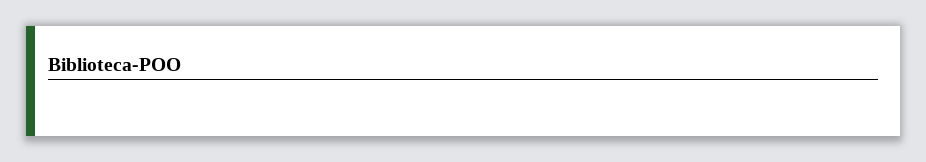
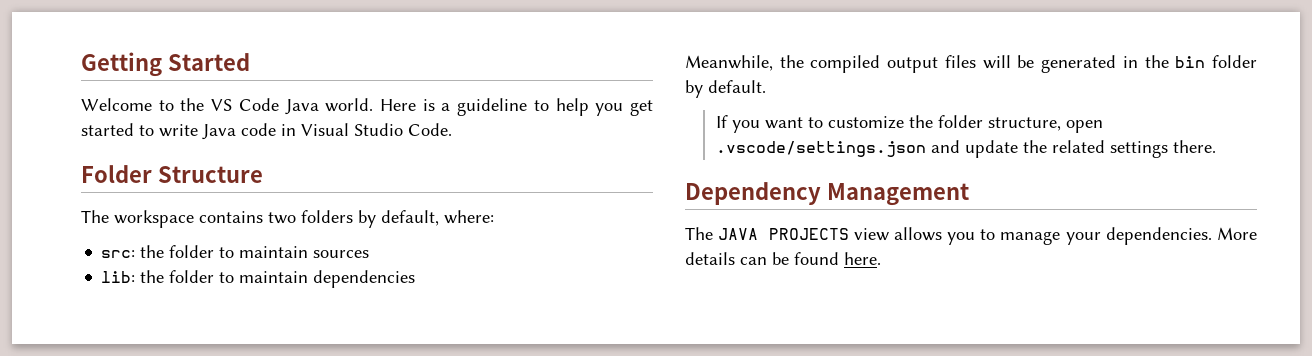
[48,58,181,71] Biblioteca-POO -> [81,52,250,77] [81,98,653,116] [81,123,452,140] [81,165,263,183] [81,210,494,228] [101,245,370,258] [101,270,416,288] [685,55,1258,73] [685,80,766,98] [715,115,1103,133] [715,140,1216,158] [685,182,969,206] [685,227,1257,245] [685,252,881,265] Getting Started // Welcome to the VS Code Java world. Here is a guideline to help you get started to write Java code in Visual Studio Code. // Folder Structure // The workspace contains two folders by default, where: // src: the folder to maintain sources // lib: the folder to maintain dependencies // Meanwhile, the compiled output files will be generated in the bin folder by default. // If you want to customize the folder structure, open .vscode/settings.json and update the related settings there. // Dependency Management // The JAVA PROJECTS view allows you to manage your dependencies. More details can be found here.

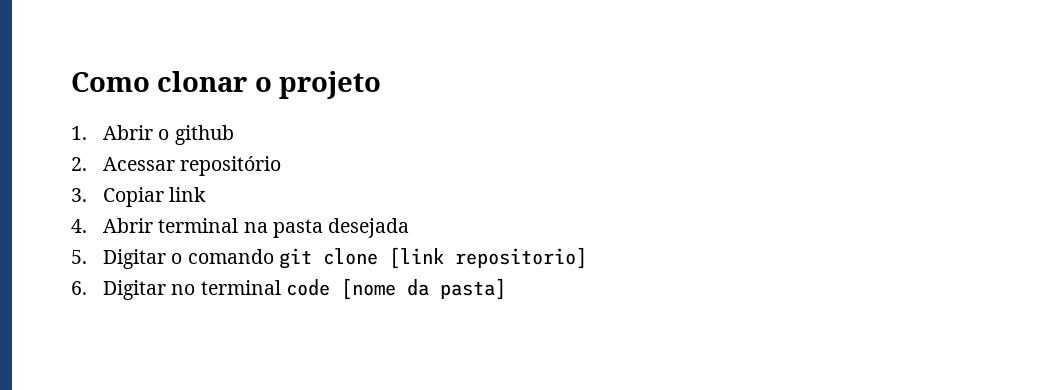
[81,52,250,77] [81,98,653,116] [81,123,452,140] [81,165,263,183] [81,210,494,228] [101,245,370,258] [101,270,416,288] [685,55,1258,73] [685,80,766,98] [715,115,1103,133] [715,140,1216,158] [685,182,969,206] [685,227,1257,245] [685,252,881,265] Getting Started // Welcome to the VS Code Java world. Here is a guideline to help you get started to write Java code in Visual Studio Code. // Folder Structure // The workspace contains two folders by default, where: // src: the folder to maintain sources // lib: the folder to maintain dependencies // Meanwhile, the compiled output files will be generated in the bin folder by default. // If you want to customize the folder structure, open .vscode/settings.json and update the related settings there. // Dependency Management // The JAVA PROJECTS view allows you to manage your dependencies. More details can be found here. -> [71,71,382,99] [71,125,234,145] [71,156,282,176] [71,187,207,207] [71,218,410,238] [71,247,587,269] [71,278,506,300] Como clonar o projeto // 1. Abrir o github // 2. Acessar repositório // 3. Copiar link // 4. Abrir terminal na pasta desejada // 5. Digitar o comando git clone [link repositorio] // 6. Digitar no terminal code [nome da pasta]

